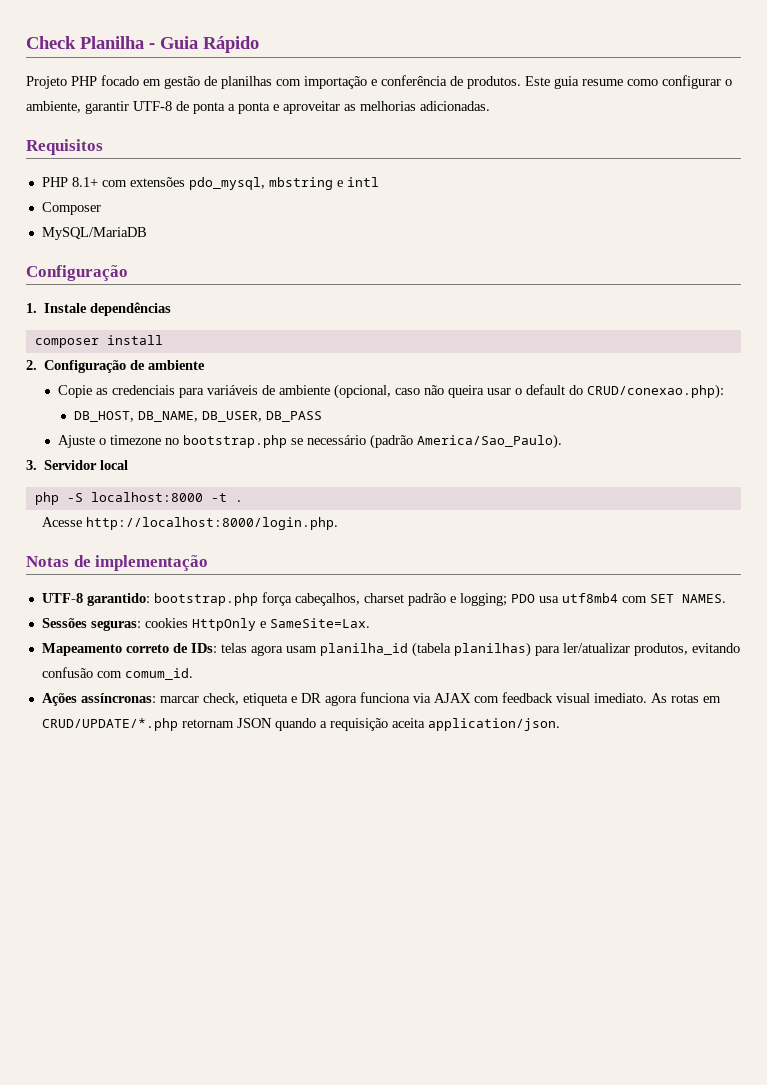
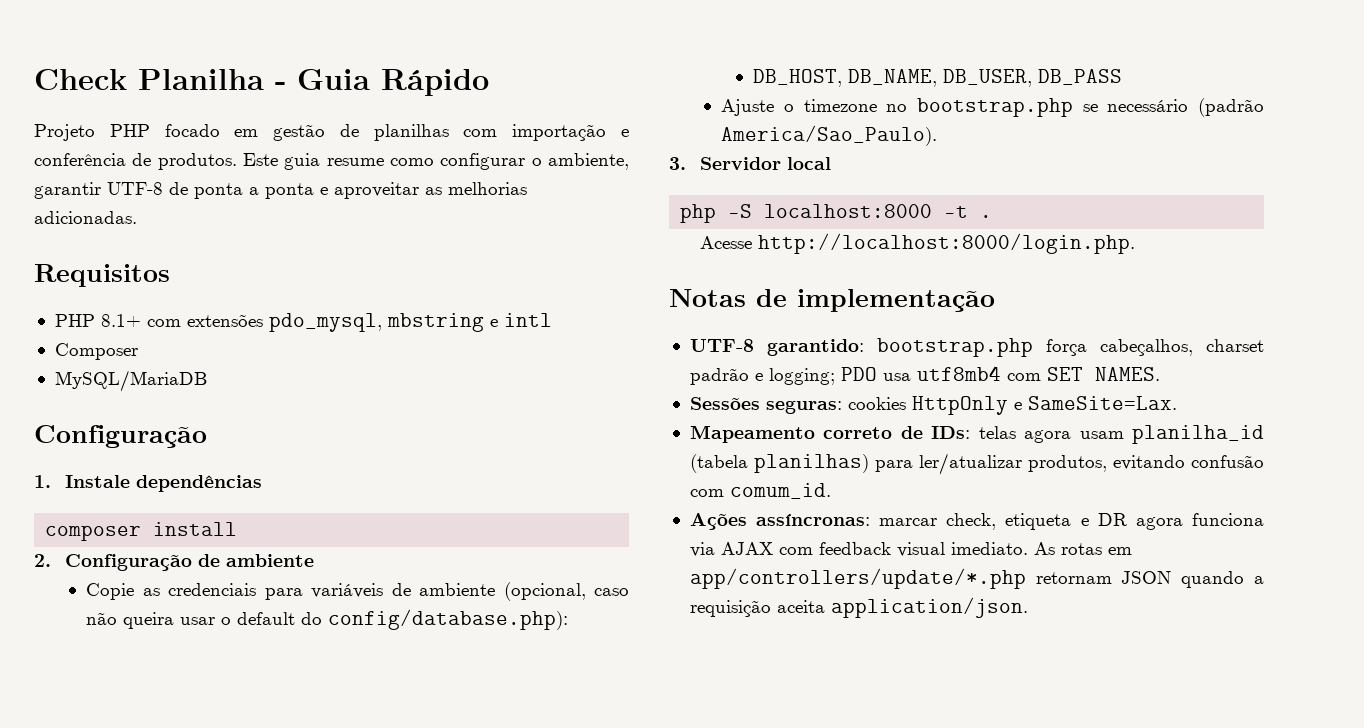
[586,384,724,399] CRUD/conexao.php): -> [328,609,569,630] config/database.php):
[41,718,178,731] CRUD/UPDATE/*.php -> [689,568,1026,589] app/controllers/update/*.php

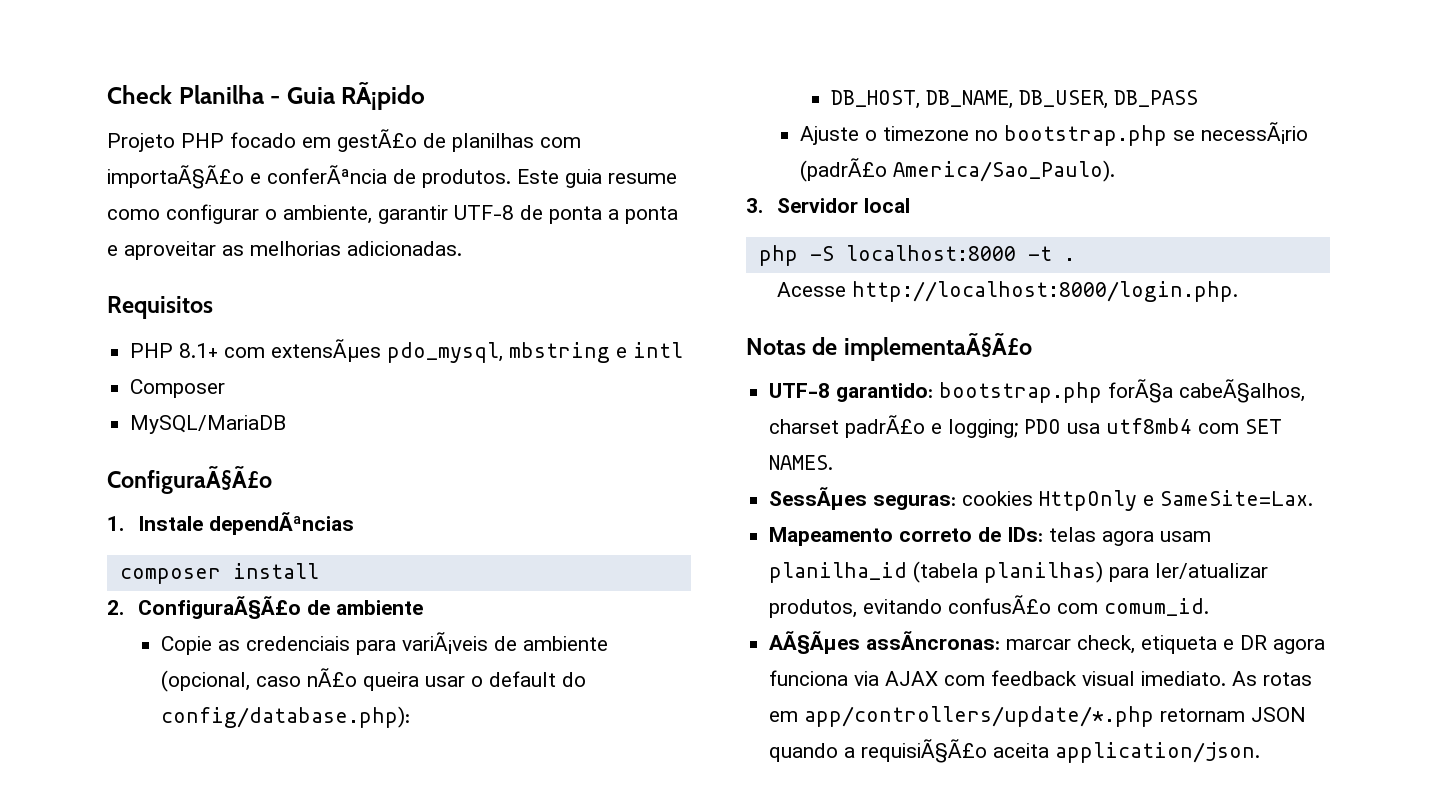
[381,69,489,96] Rápido -> [341,82,426,110] RÃ¡pido
[273,124,326,141] gestão -> [337,129,417,152] gestÃ£o
[512,124,629,141] [34,153,126,166] importação e conferência -> [107,165,387,189] importaÃ§Ã£o e conferÃªncia
[186,314,263,327] extensões -> [271,339,382,362] extensÃµes
[34,425,207,448] Configuração -> [107,466,272,494] ConfiguraÃ§Ã£o
[136,475,263,492] dependências -> [208,512,354,535] dependÃªncias
[65,554,193,571] Configuração -> [137,596,301,619] ConfiguraÃ§Ã£o
[311,583,384,598] variáveis -> [401,632,488,654] variÃ¡veis
[86,612,118,625] não -> [306,668,357,687] nÃ£o
[1107,98,1264,117] necessário (padrão -> [1200,122,1308,144] [799,158,887,182] necessÃ¡rio (padrÃ£o
[797,289,995,312] implementação -> [843,333,1032,361] implementaÃ§Ã£o
[1045,339,1264,356] [689,368,749,385] força cabeçalhos, charset padrão -> [1108,379,1306,403] [769,415,926,438] forÃ§a cabeÃ§alhos, charset padrÃ£o
[689,397,760,410] Sessões -> [769,487,868,510] SessÃµes
[1191,455,1264,468] confusão -> [948,595,1052,614] confusÃ£o
[689,513,871,530] Ações assíncronas: -> [769,631,1001,654] AÃ§Ãµes assÃncronas:
[689,600,771,617] requisição -> [861,739,988,763] requisiÃ§Ã£o

